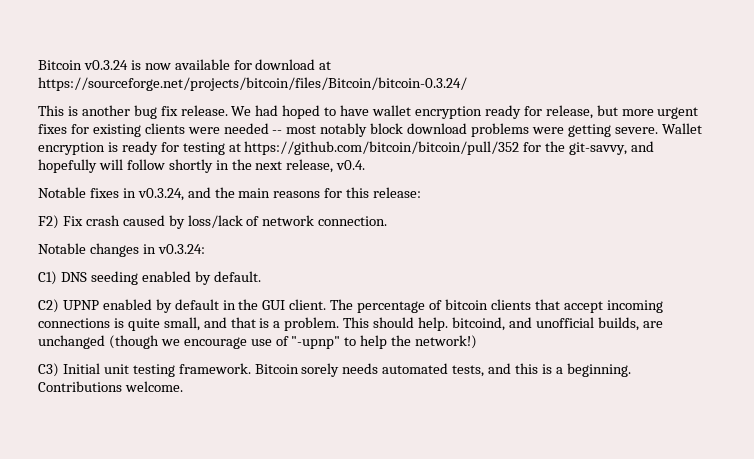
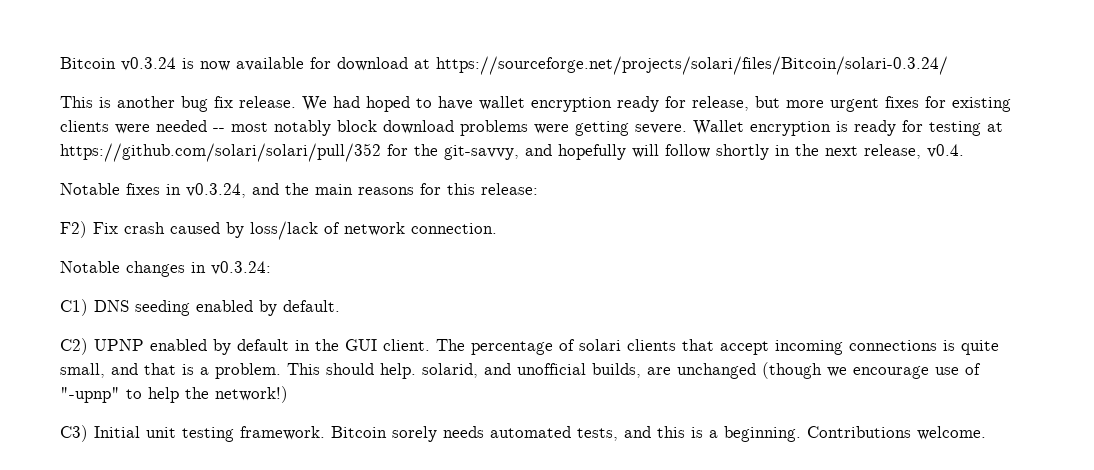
[38,77,467,91] https://sourceforge.net/projects/bitcoin/files/Bitcoin/bitcoin-0.3.24/ -> [436,56,948,75] https://sourceforge.net/projects/solari/files/Bitcoin/solari-0.3.24/
[244,141,520,155] https://github.com/bitcoin/bitcoin/pull/352 -> [60,143,381,162] https://github.com/solari/solari/pull/352
[444,299,488,310] bitcoin -> [579,339,621,351] solari
[451,317,505,331] bitcoind, -> [422,363,478,378] solarid,

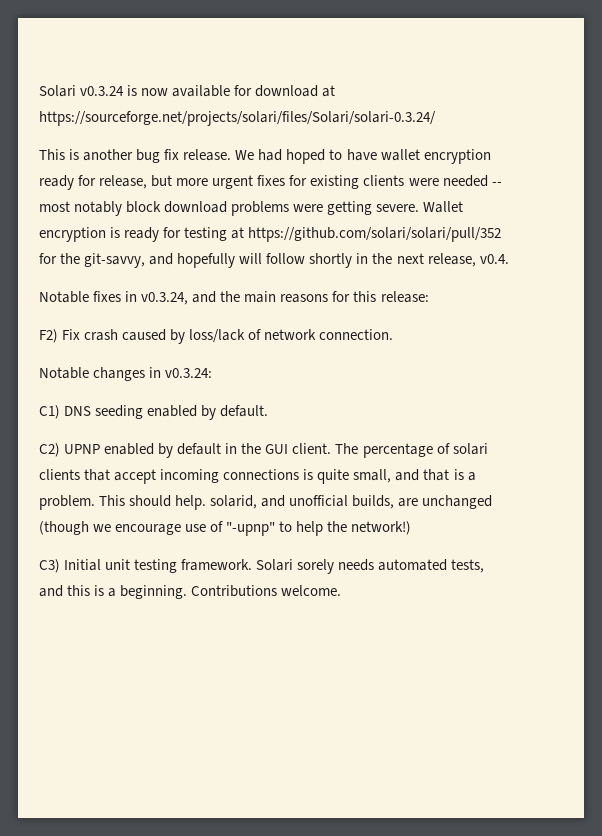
[60,57,116,69] Bitcoin -> [39,85,76,97] Solari
[436,56,948,75] https://sourceforge.net/projects/solari/files/Bitcoin/solari-0.3.24/ -> [39,111,436,126] https://sourceforge.net/projects/solari/files/Solari/solari-0.3.24/
[331,426,387,438] Bitcoin -> [256,559,294,571] Solari

